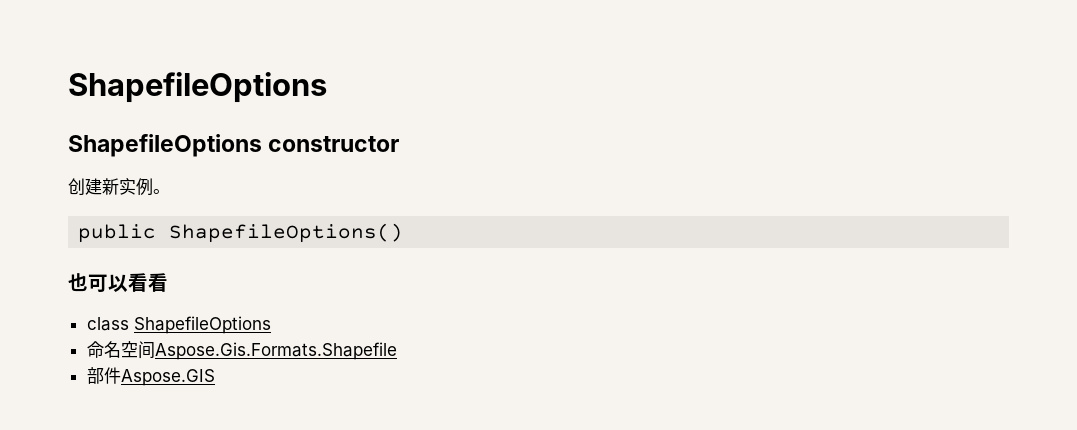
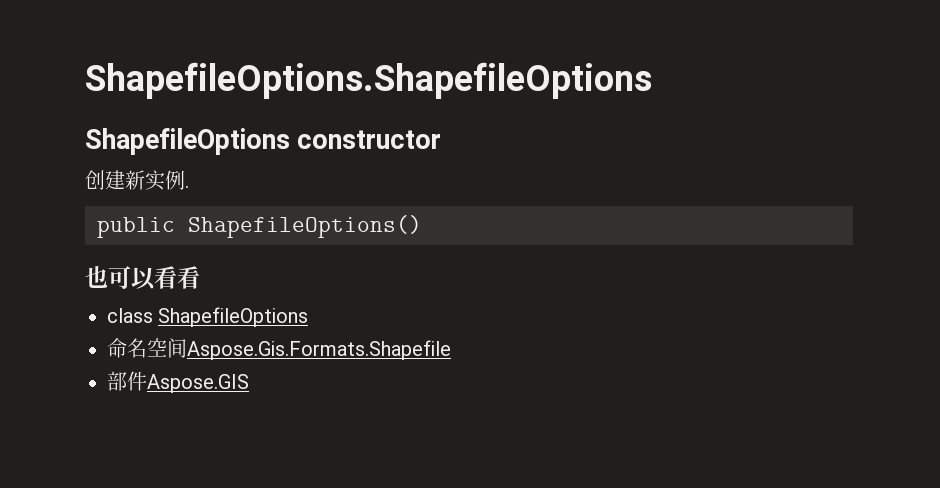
[68,72,327,103] ShapefileOptions -> [85,62,652,99] ShapefileOptions.ShapefileOptions
[153,189,170,194] 。 -> [185,185,189,188] .

